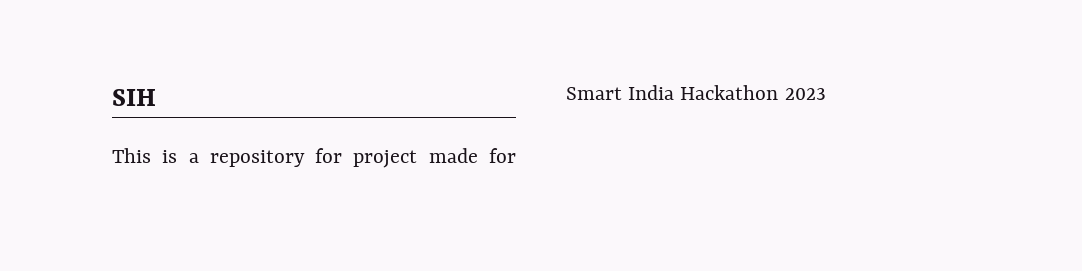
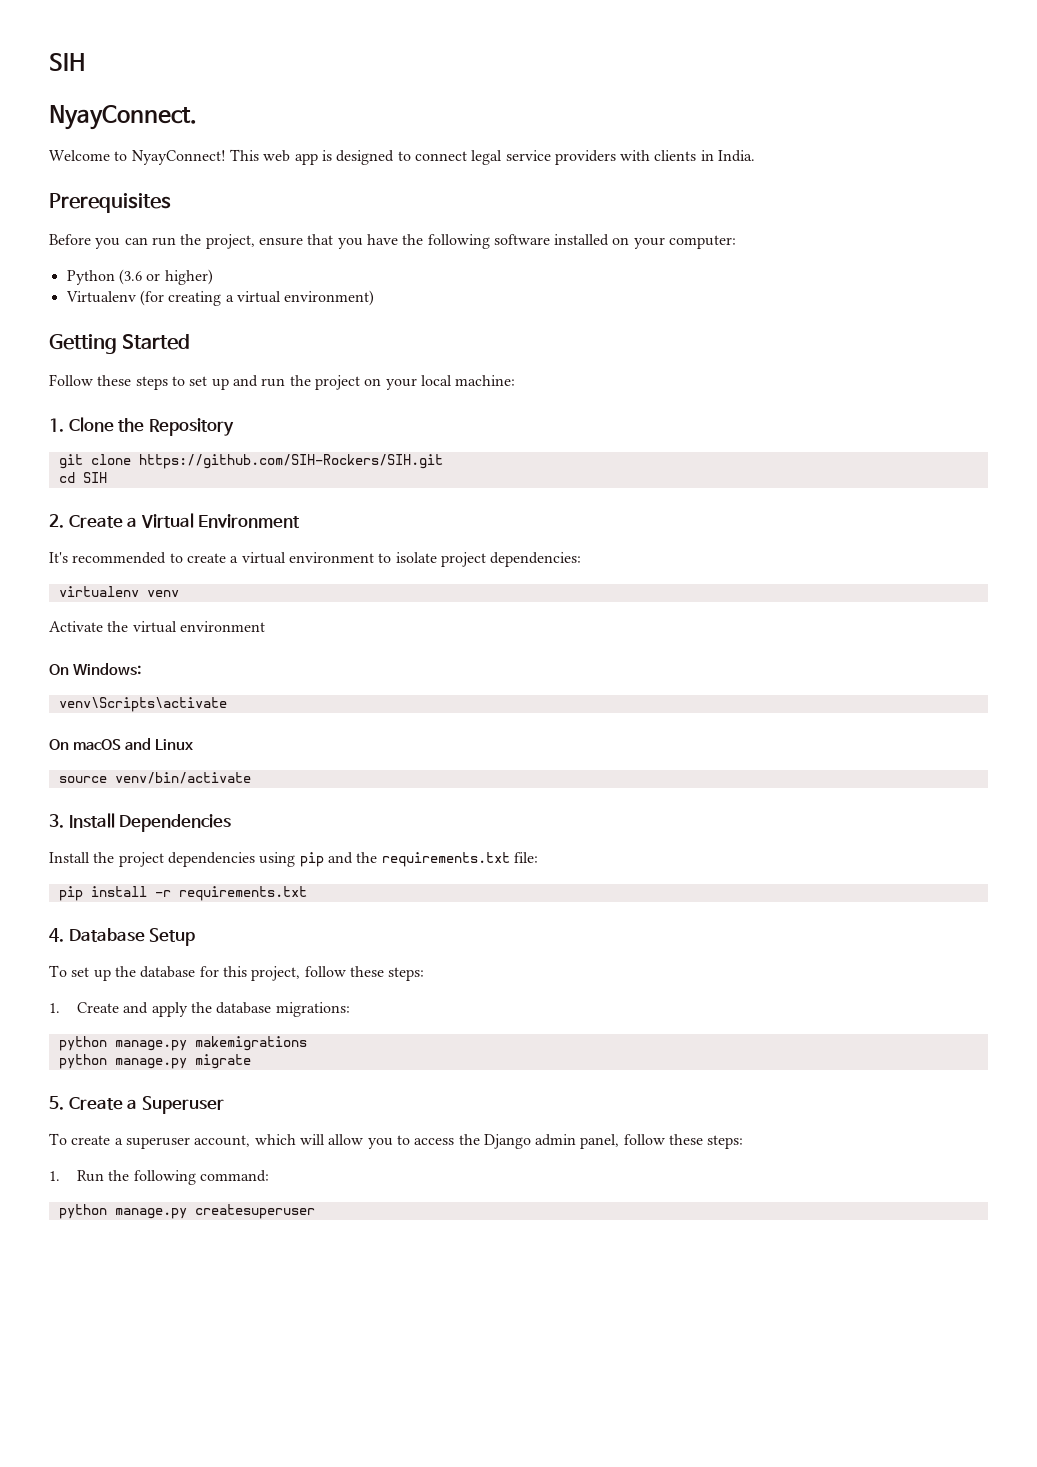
[112,89,156,106] [112,148,516,168] [566,85,826,100] SIH // This is a repository for project made for Smart India Hackathon 2023 -> [49,53,86,71] [49,105,197,130] [49,149,756,165] [49,193,171,213] [49,234,737,249] [66,269,213,285] [65,290,375,306] [49,334,191,354] [49,374,516,390] [49,417,234,436] [58,454,443,469] [58,472,107,483] [49,513,301,528] [49,552,582,567] [58,586,179,597] [49,621,265,633] [49,663,141,676] [58,697,227,712] [49,738,193,751] [58,772,251,784] [49,813,232,832] [49,852,538,867] [58,886,307,901] [49,928,196,946] [49,965,425,981] [49,1002,350,1017] [58,1036,307,1051] [58,1054,251,1069] [49,1096,224,1114] [49,1133,744,1149] [49,1170,269,1185] [58,1204,315,1219] SIH // NyayConnect. // Welcome to NyayConnect! This web app is designed to connect legal service providers with clients in India. // Prerequisites // Before you can run the project, ensure that you have the following software installed on your computer: // Python (3.6 or higher) // Virtualenv (for creating a virtual environment) // Getting Started // Follow these steps to set up and run the project on your local machine: // 1. Clone the Repository // git clone https://github.com/SIH-Rockers/SIH.git // cd SIH // 2. Create a Virtual Environment // It's recommended to create a virtual environment to isolate project dependencies: // virtualenv venv // Activate the virtual environment // On Windows: // venv\Scripts\activate // On macOS and Linux // source venv/bin/activate // 3. Install Dependencies // Install the project dependencies using pip and the requirements.txt file: // pip install -r requirements.txt // 4. Database Setup // To set up the database for this project, follow these steps: // 1. Create and apply the database migrations: // python manage.py makemigrations // python manage.py migrate // 5. Create a Superuser // To create a superuser account, which will allow you to access the Django admin panel, follow these steps: // 1. Run the following command: // python manage.py createsuperuser

